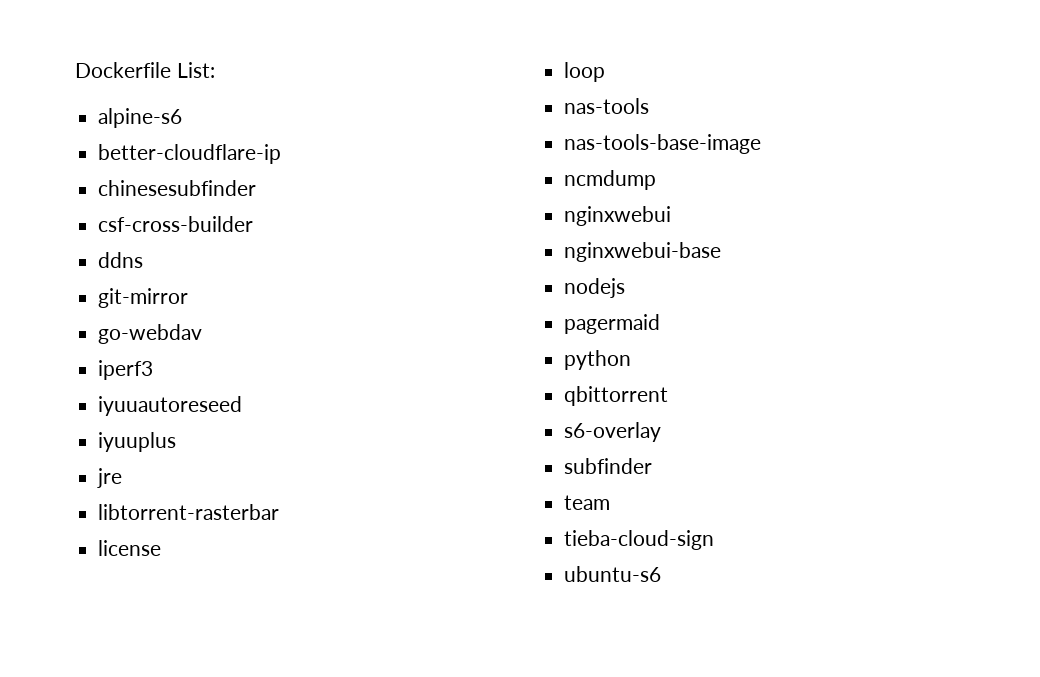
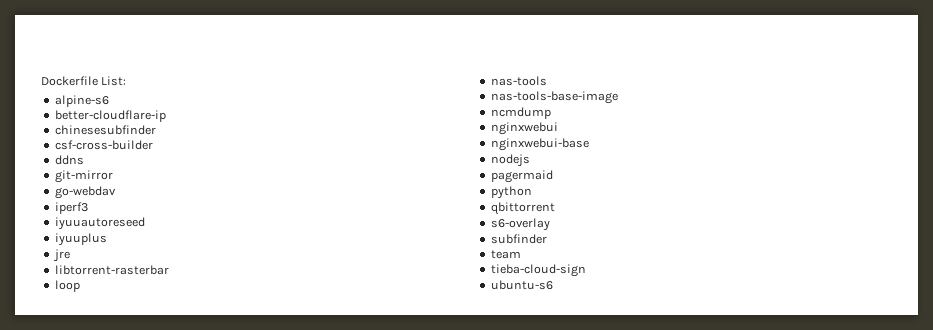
[98,540,162,556] // license -> (169, 270) none

